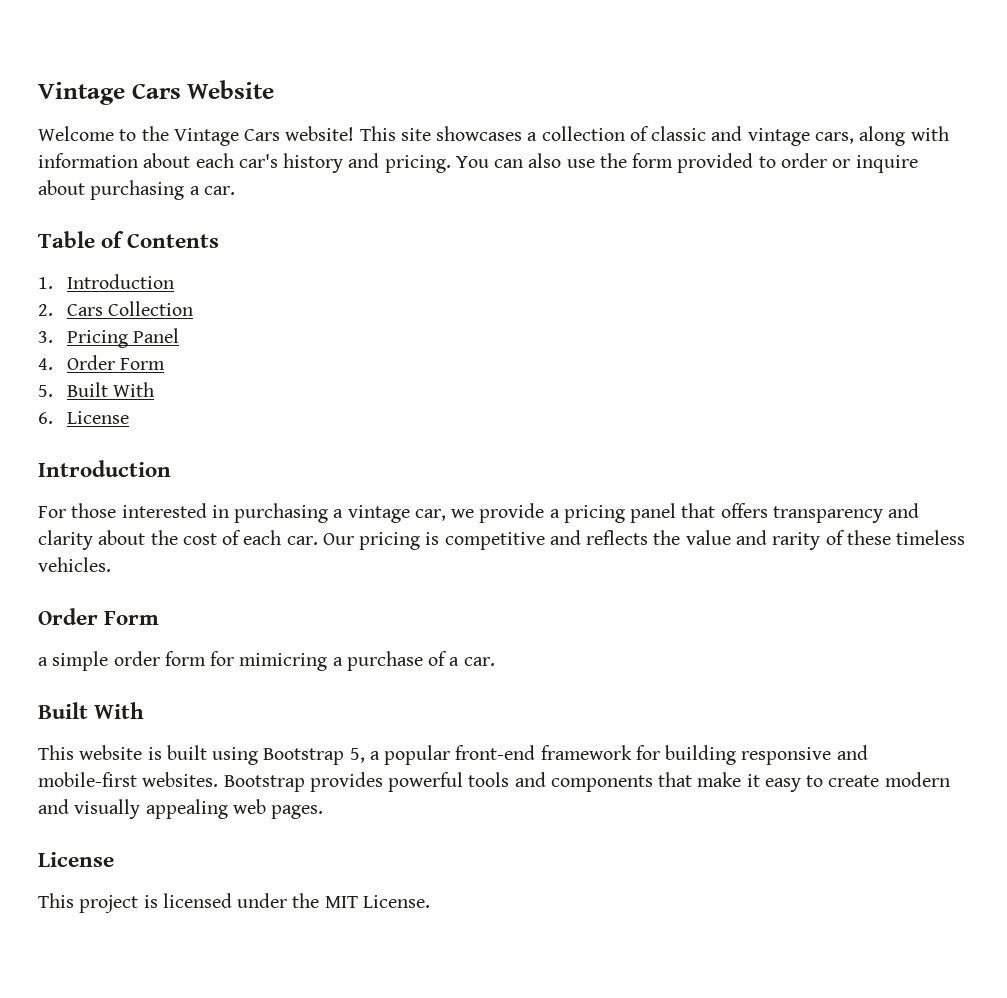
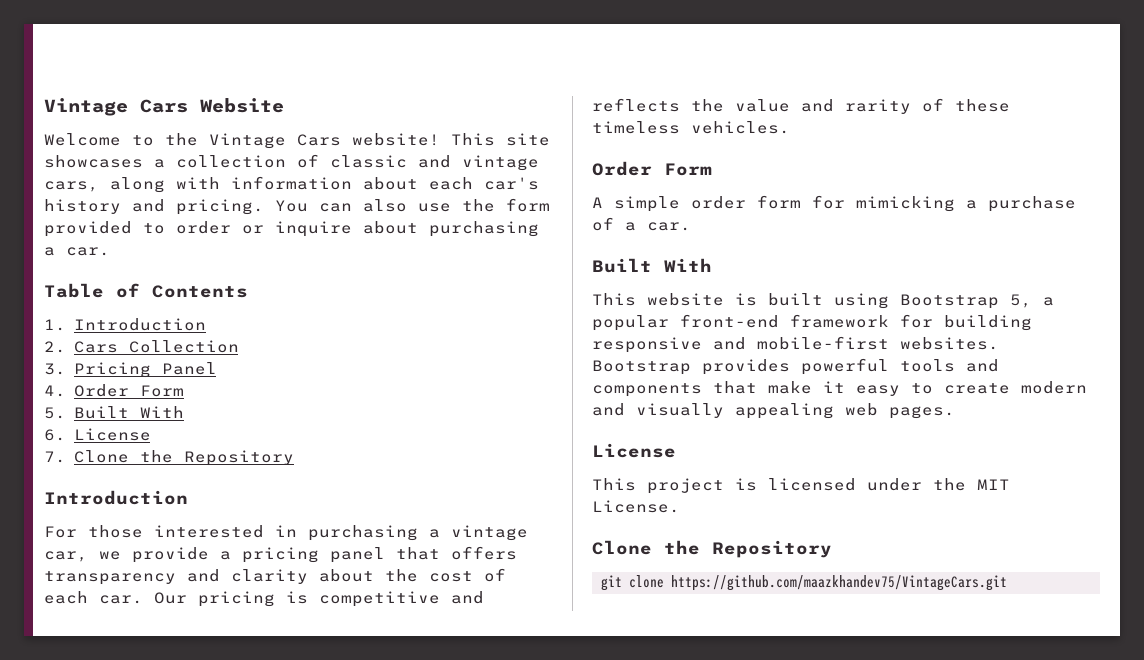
(129, 417) none -> [44,450,294,466] // 7. Clone the Repository
[38,657,48,666] a -> [592,197,603,208] A
[239,653,328,671] mimicring -> [856,196,955,212] mimicking
(430, 901) none -> [592,540,832,558] [601,575,1007,591] // Clone the Repository // git clone https://github.com/maazkhandev75/VintageCars.git

